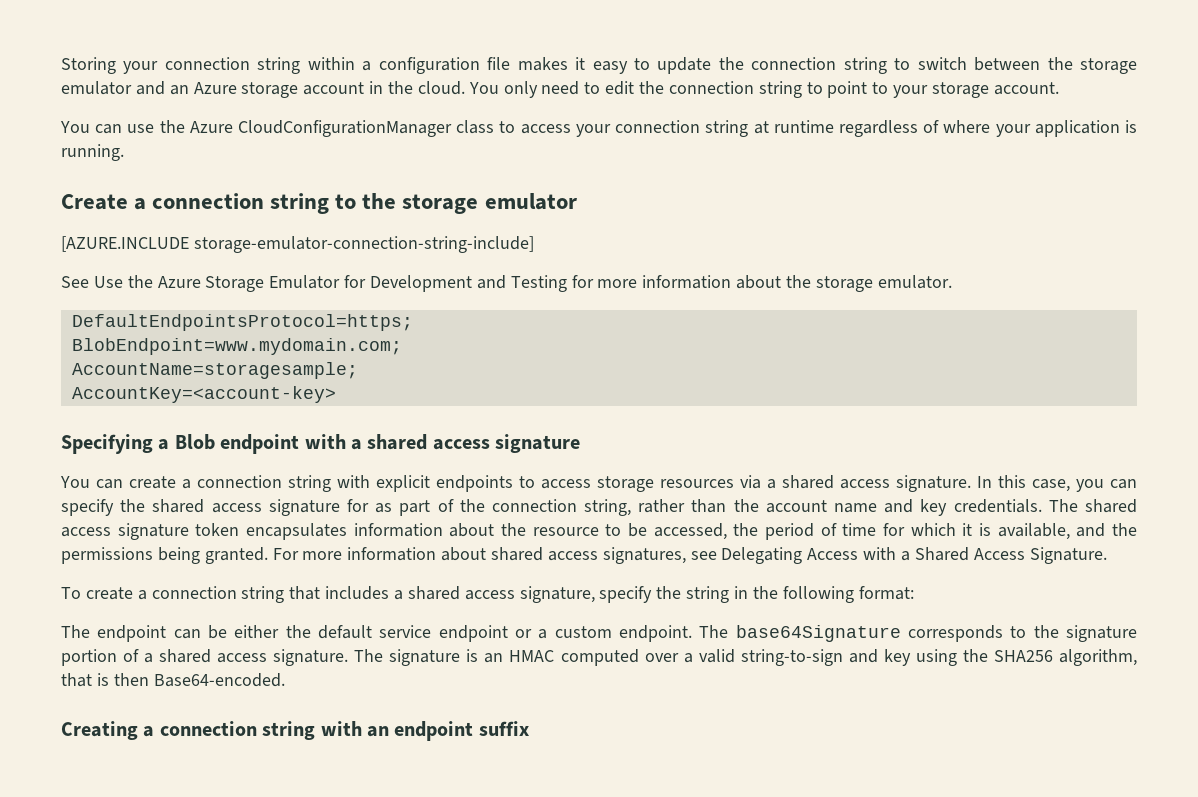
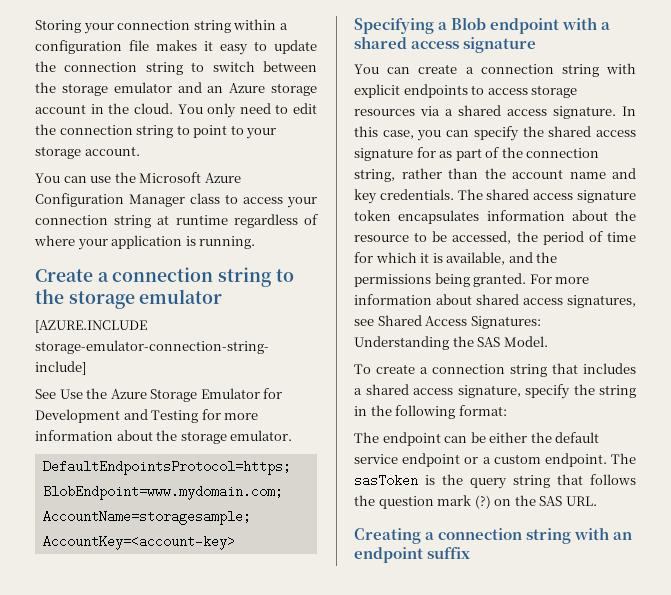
[189,120,453,137] Azure CloudConfigurationManager -> [139,172,241,183] [35,193,185,207] Microsoft Azure Configuration Manager
[721,547,1107,564] Delegating Access with a Shared Access Signature. -> [377,315,541,329] [354,336,548,350] Shared Access Signatures: Understanding the SAS Model.
[735,625,1137,642] [61,649,1137,666] [61,673,285,687] base64Signature corresponds to the signature portion of a shared access signature. The signature is an HMAC computed over a valid string-to-sign and key using the SHA256 algorithm, that is then Base64-encoded. -> [354,474,636,489] [354,495,597,509] sasToken is the query string that follows the question mark (?) on the SAS URL.

